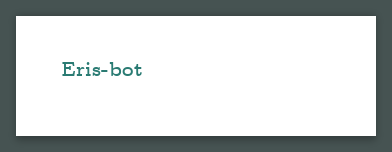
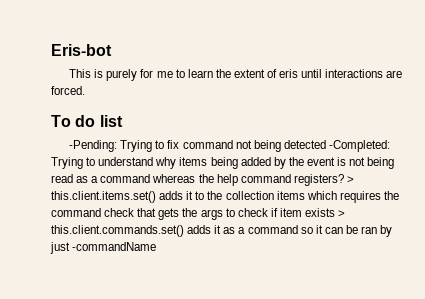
(143, 69) none -> [69,69,403,81] [51,86,85,95] [51,115,123,127] [69,140,390,152] [51,157,395,169] [51,174,354,186] [51,191,399,203] [51,208,346,220] [51,225,393,237] [50,242,157,254] // This is purely for me to learn the extent of eris until interactions are forced. // To do list // -Pending: Trying to fix command not being detected -Completed: Trying to understand why items being added by the event is not being read as a command whereas the help command registers? > this.client.items.set() adds it to the collection items which requires the command check that gets the args to check if item exists > this.client.commands.set() adds it as a command so it can be ran by just -commandName

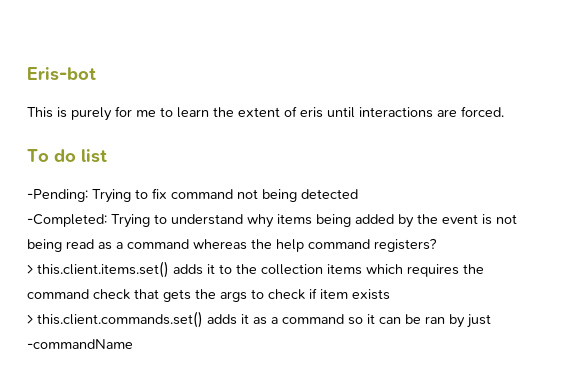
(326, 144) none -> (358, 194) //
(344, 180) none -> (437, 245) //
(336, 212) none -> (390, 294) //

